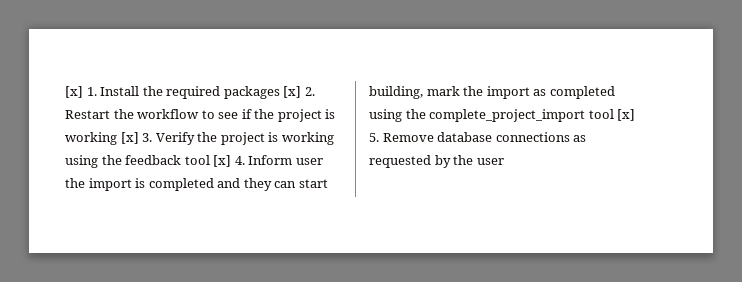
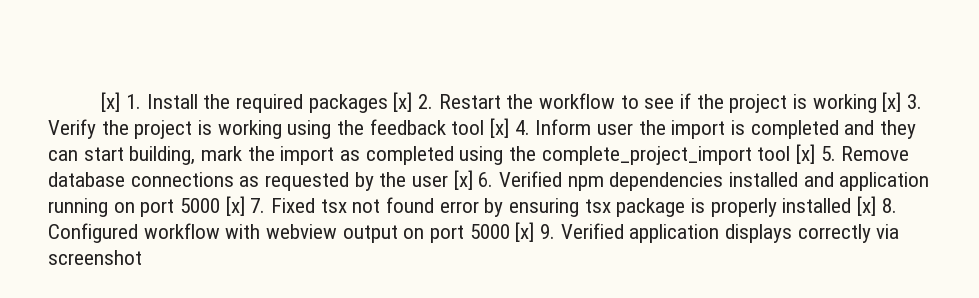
(504, 161) none -> [453,170,930,191] [48,196,897,217] [48,222,900,243] [48,250,142,265] [x] 6. Verified npm dependencies installed and application running on port 5000 [x] 7. Fixed tsx not found error by ensuring tsx package is properly installed [x] 8. Configured workflow with webview output on port 5000 [x] 9. Verified application displays correctly via screenshot

